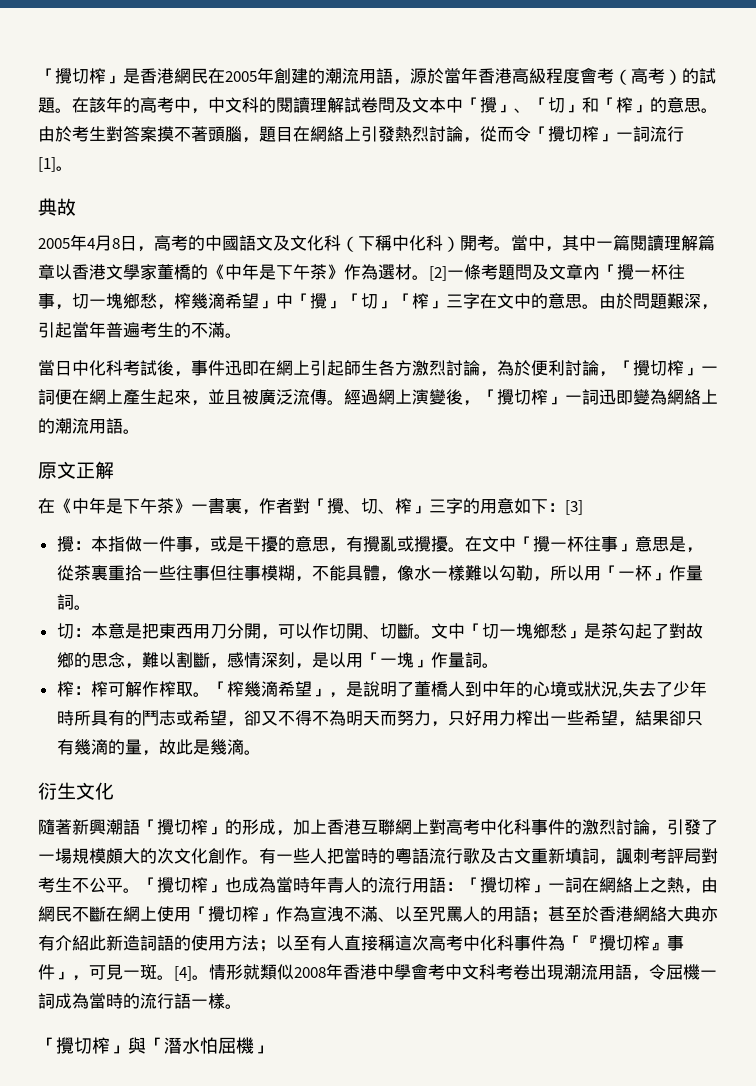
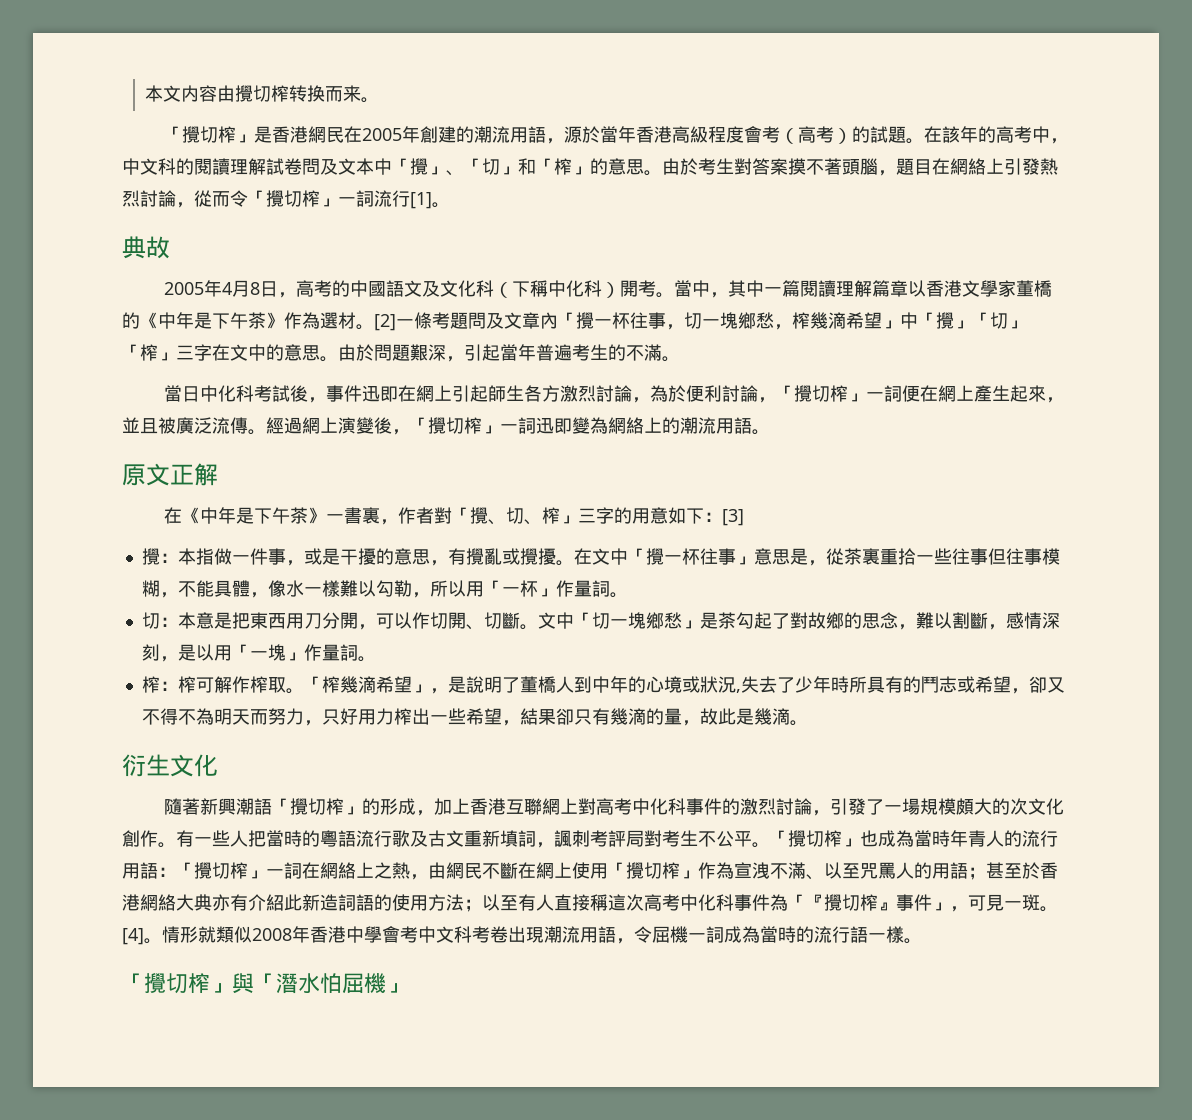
(38, 75) none -> [145,85,380,103] 本文内容由攪切榨转换而来。 //

